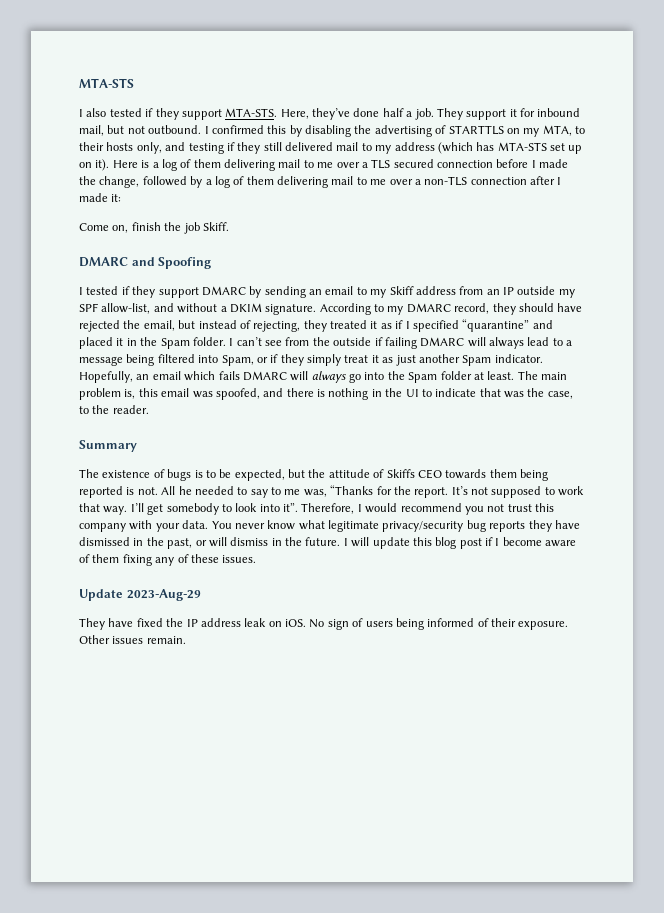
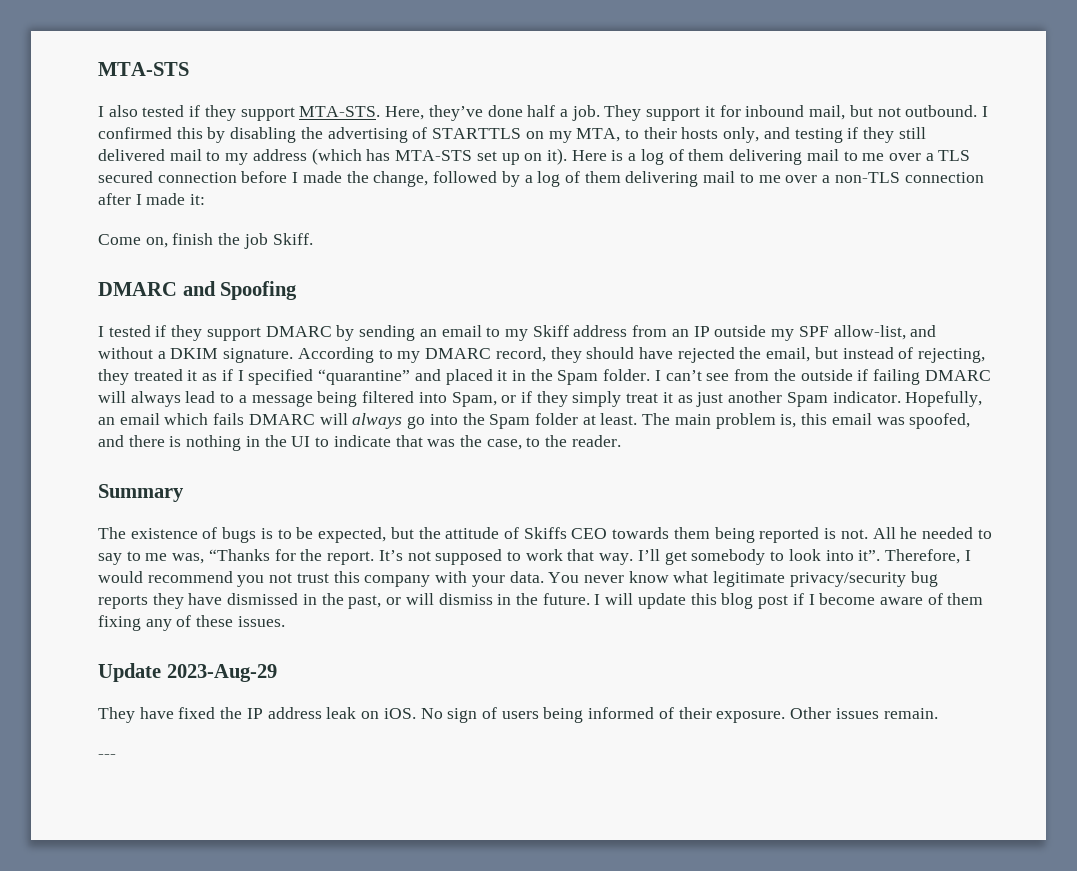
(186, 640) none -> [98,754,116,759] // ---

